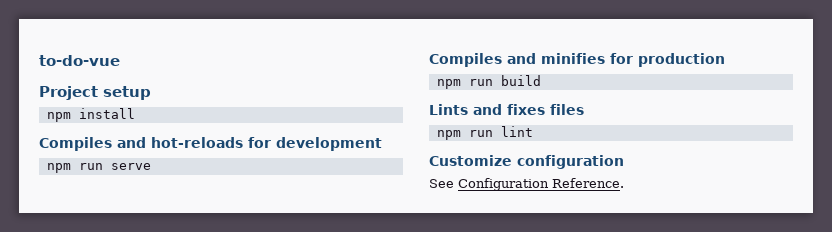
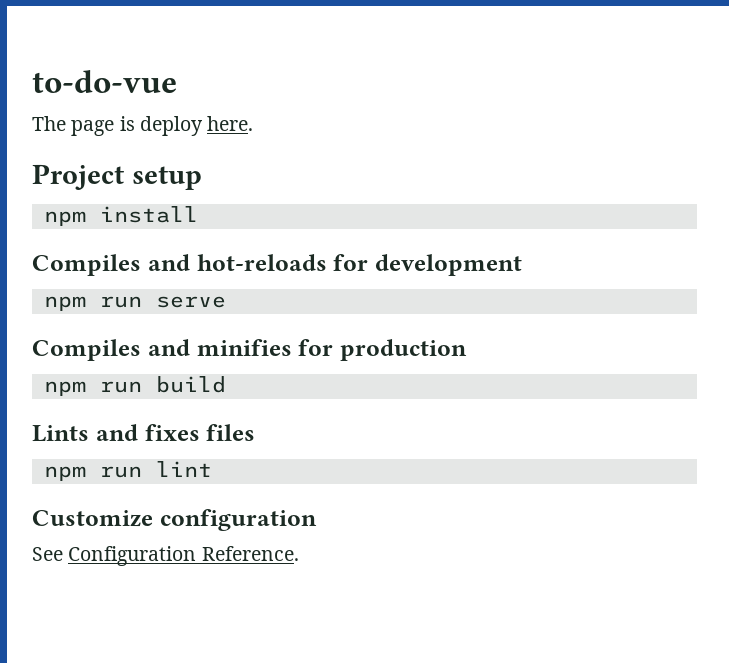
(120, 60) none -> [32,116,254,136] // The page is deploy here.

